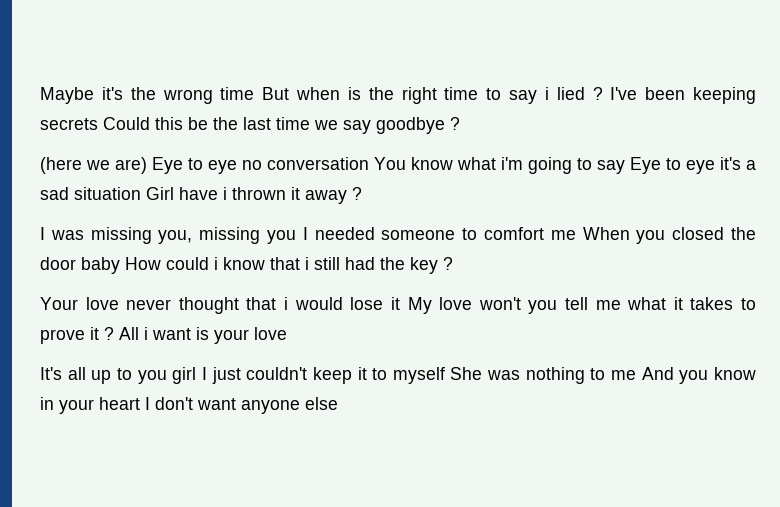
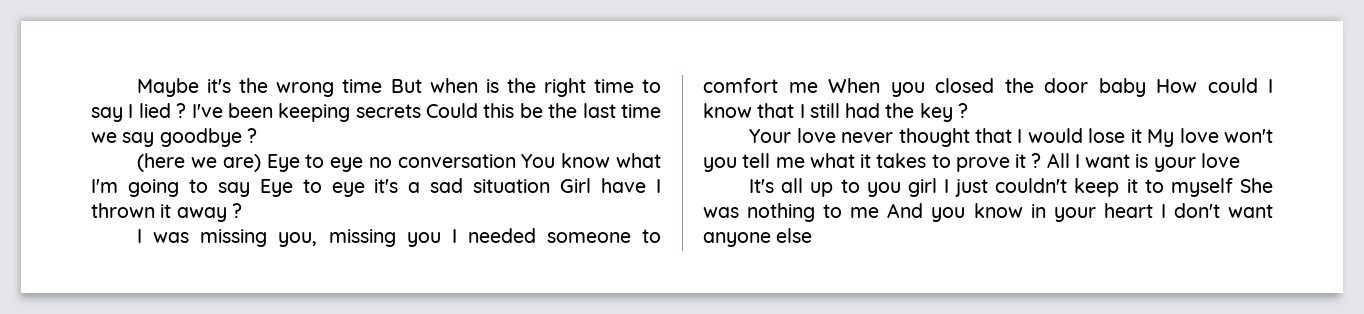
[544,87,549,100] i -> [128,104,134,118] I
[501,157,523,170] i'm -> [91,179,118,193] I'm
[223,187,227,200] i -> [655,179,661,193] I
[214,257,218,270] i -> [1268,79,1273,93] I
[305,257,309,270] i -> [799,104,805,118] I
[284,297,289,310] i -> [1017,129,1023,143] I
[144,327,148,340] i -> [1074,154,1080,168] I

